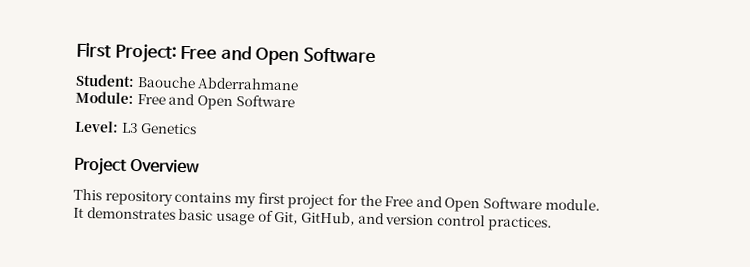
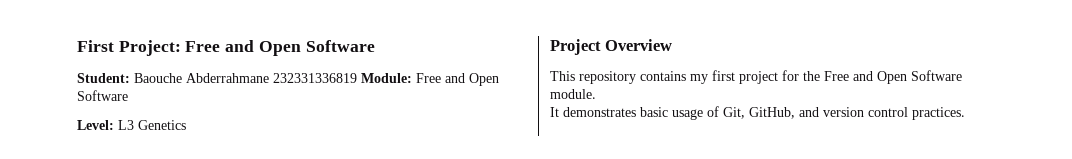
(300, 84) // -> [273,73,357,83] 232331336819

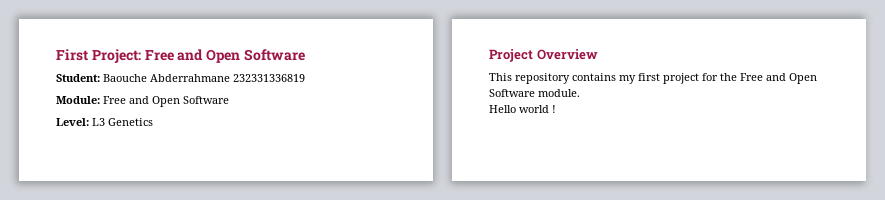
(357, 78) none -> (305, 78) //
[550,106,965,120] It demonstrates basic usage of Git, GitHub, and version control practices. -> [489,105,556,113] Hello world !

